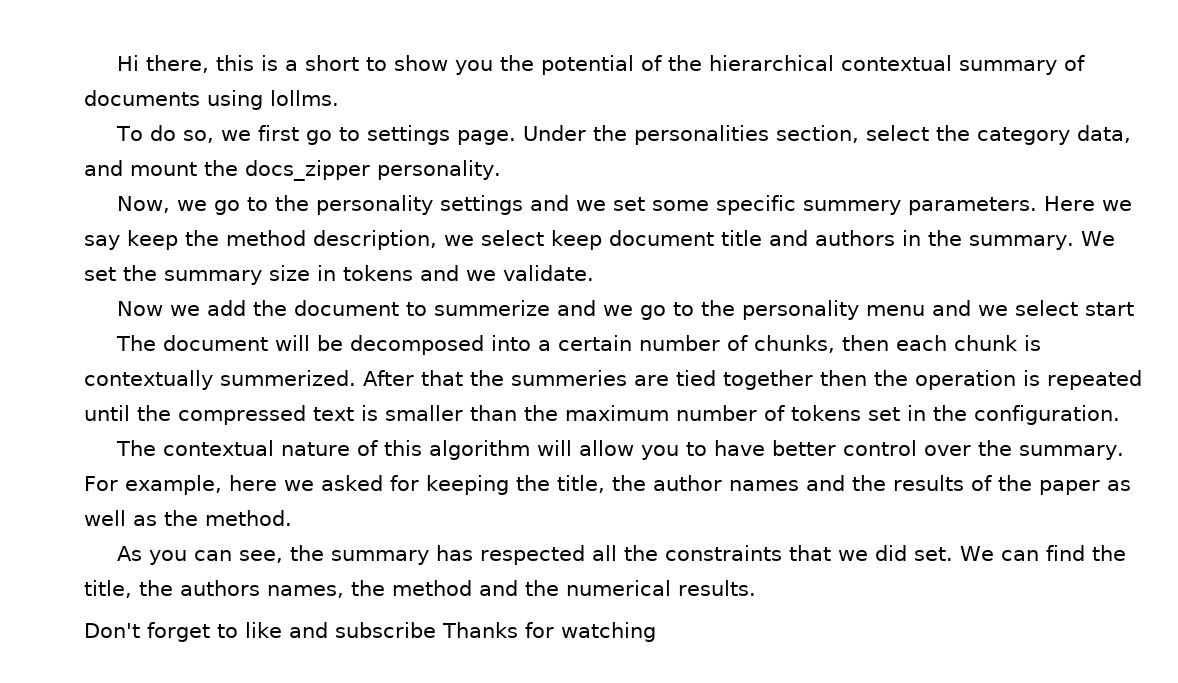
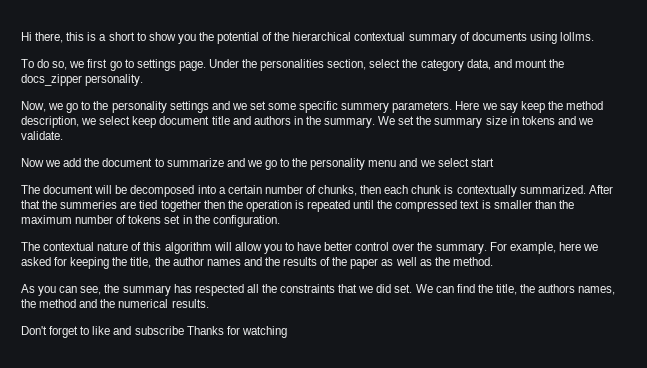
[433,300,550,316] summerize -> [166,158,224,167] summarize
[220,370,356,386] summerized. -> [519,185,586,194] summarized.

